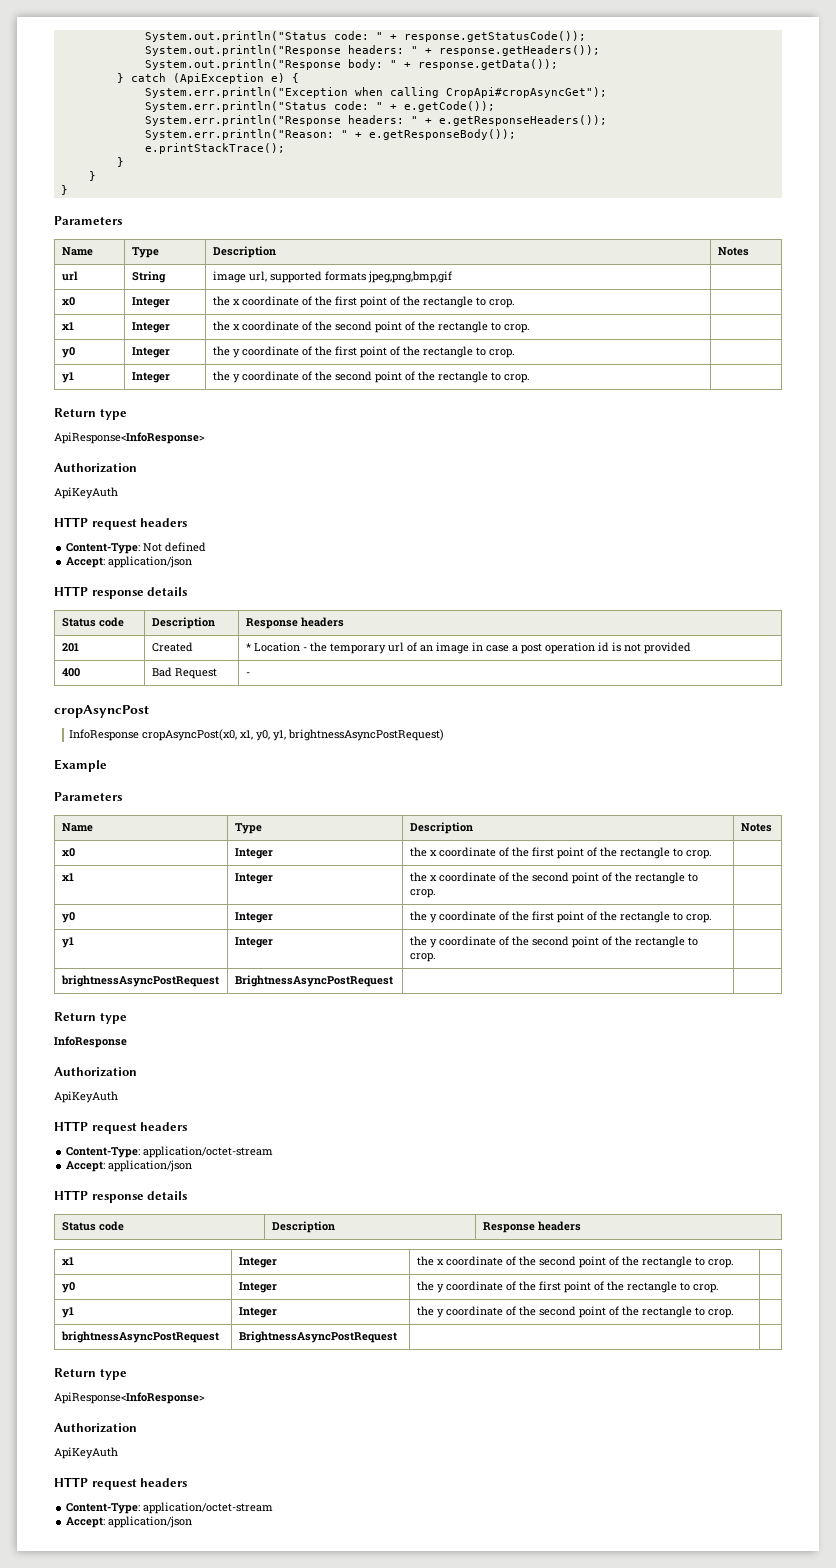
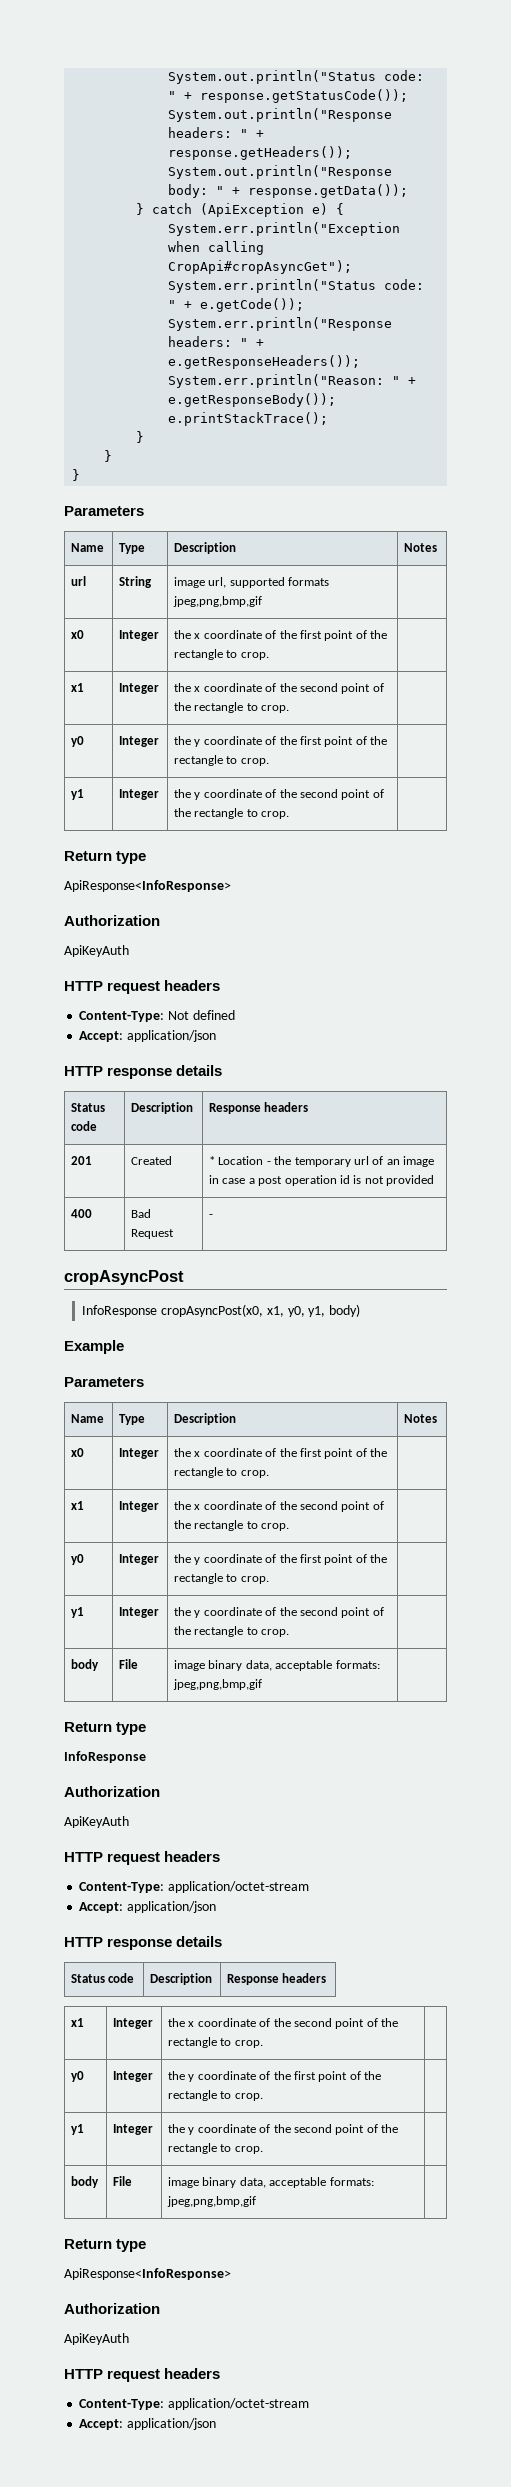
[288,729,445,741] brightnessAsyncPostRequest) -> [329,1304,361,1317] body)
[60,975,219,987] [234,975,393,987] brightnessAsyncPostRequest | BrightnessAsyncPostRequest | -> [71,1659,100,1671] [119,1659,139,1669] [174,1660,380,1671] [173,1679,263,1690] body | File | image binary data, acceptable formats: jpeg,png,bmp,gif
[60,1331,219,1343] [238,1331,397,1343] brightnessAsyncPostRequest | BrightnessAsyncPostRequest | -> [71,2176,100,2188] [113,2176,133,2186] [168,2177,374,2188] [167,2196,257,2207] body | File | image binary data, acceptable formats: jpeg,png,bmp,gif

